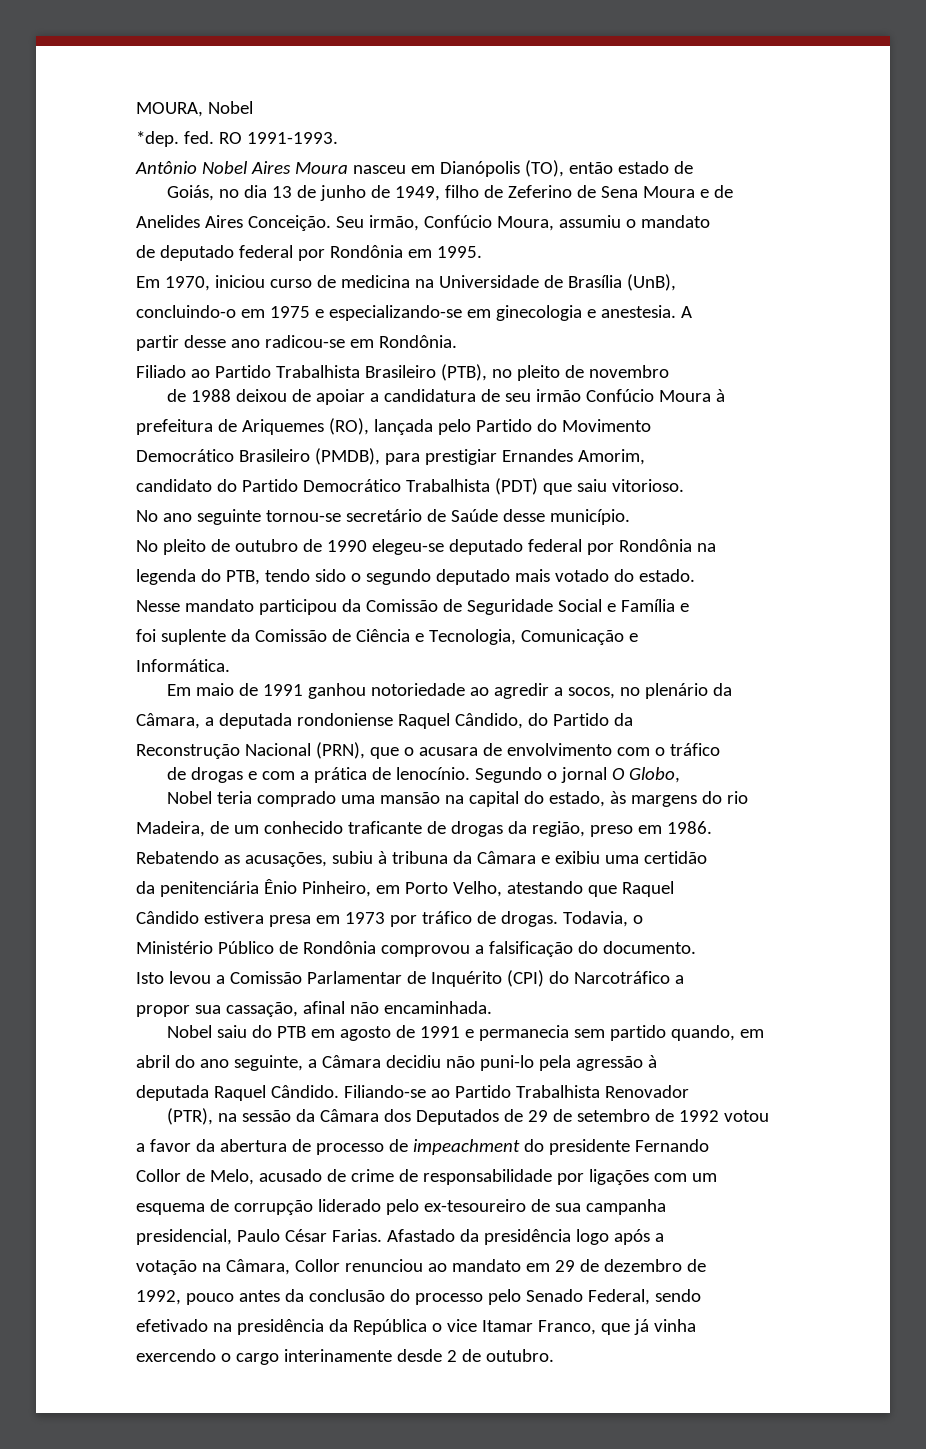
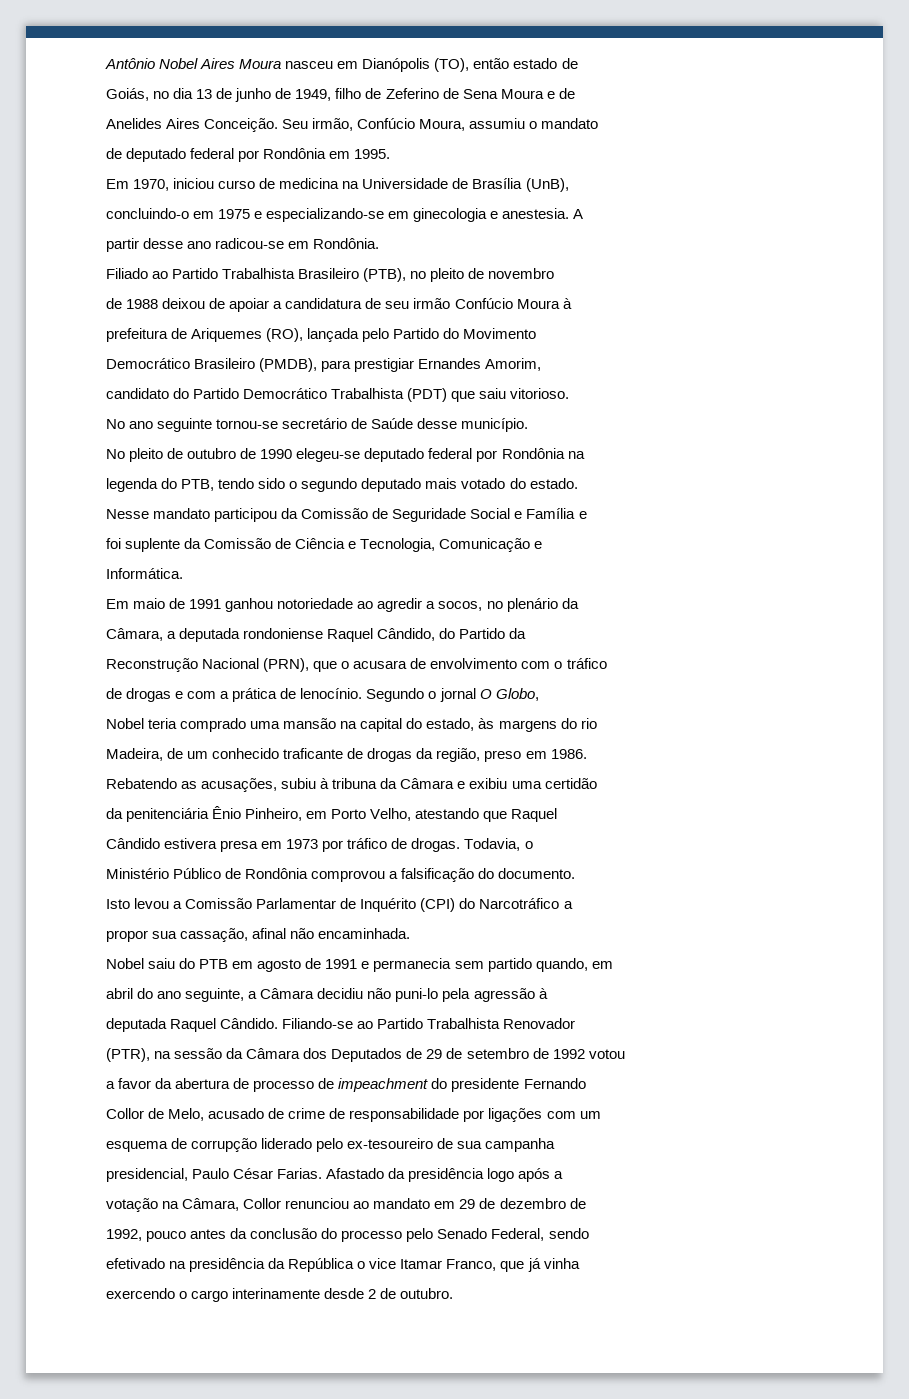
[136,101,253,117] [136,131,338,147] MOURA, Nobel // *dep. fed. RO 1991-1993. // -> (105, 63) none

